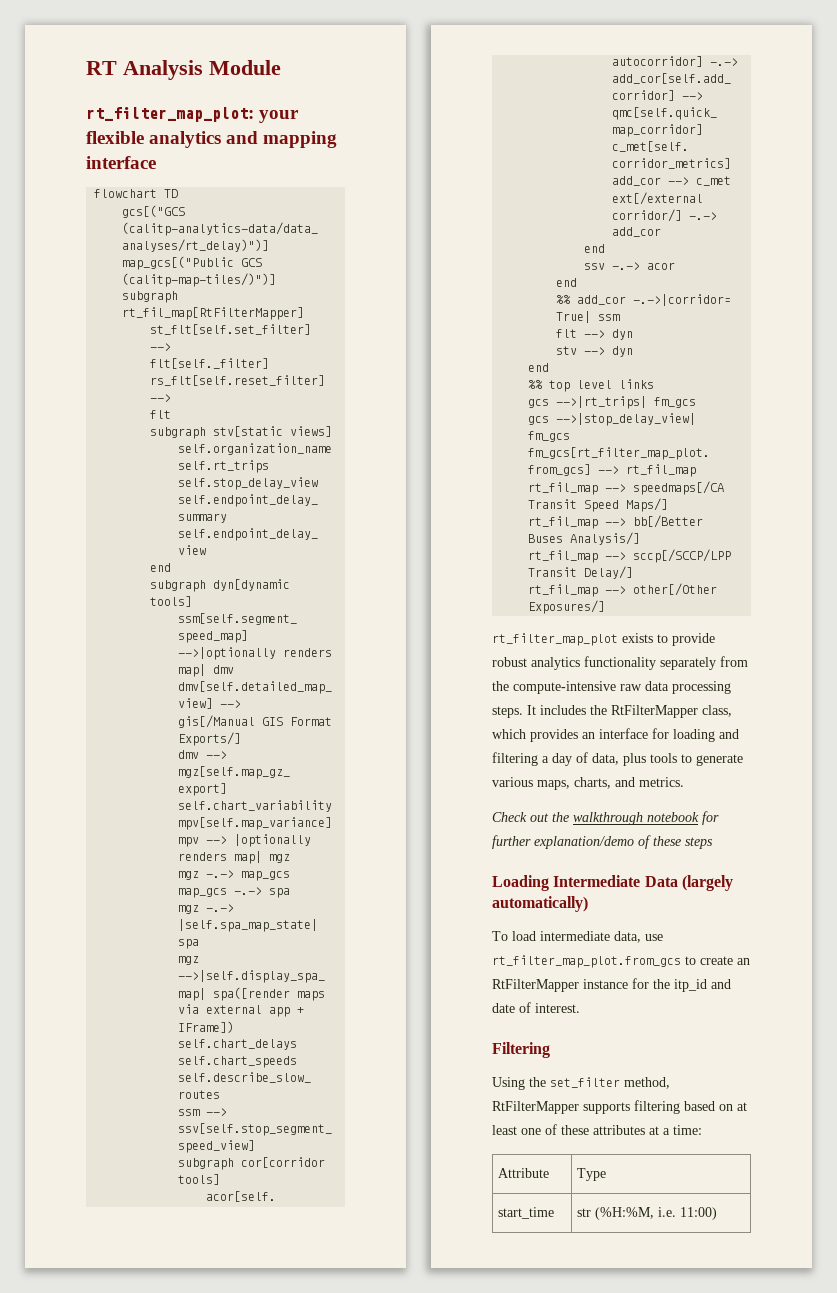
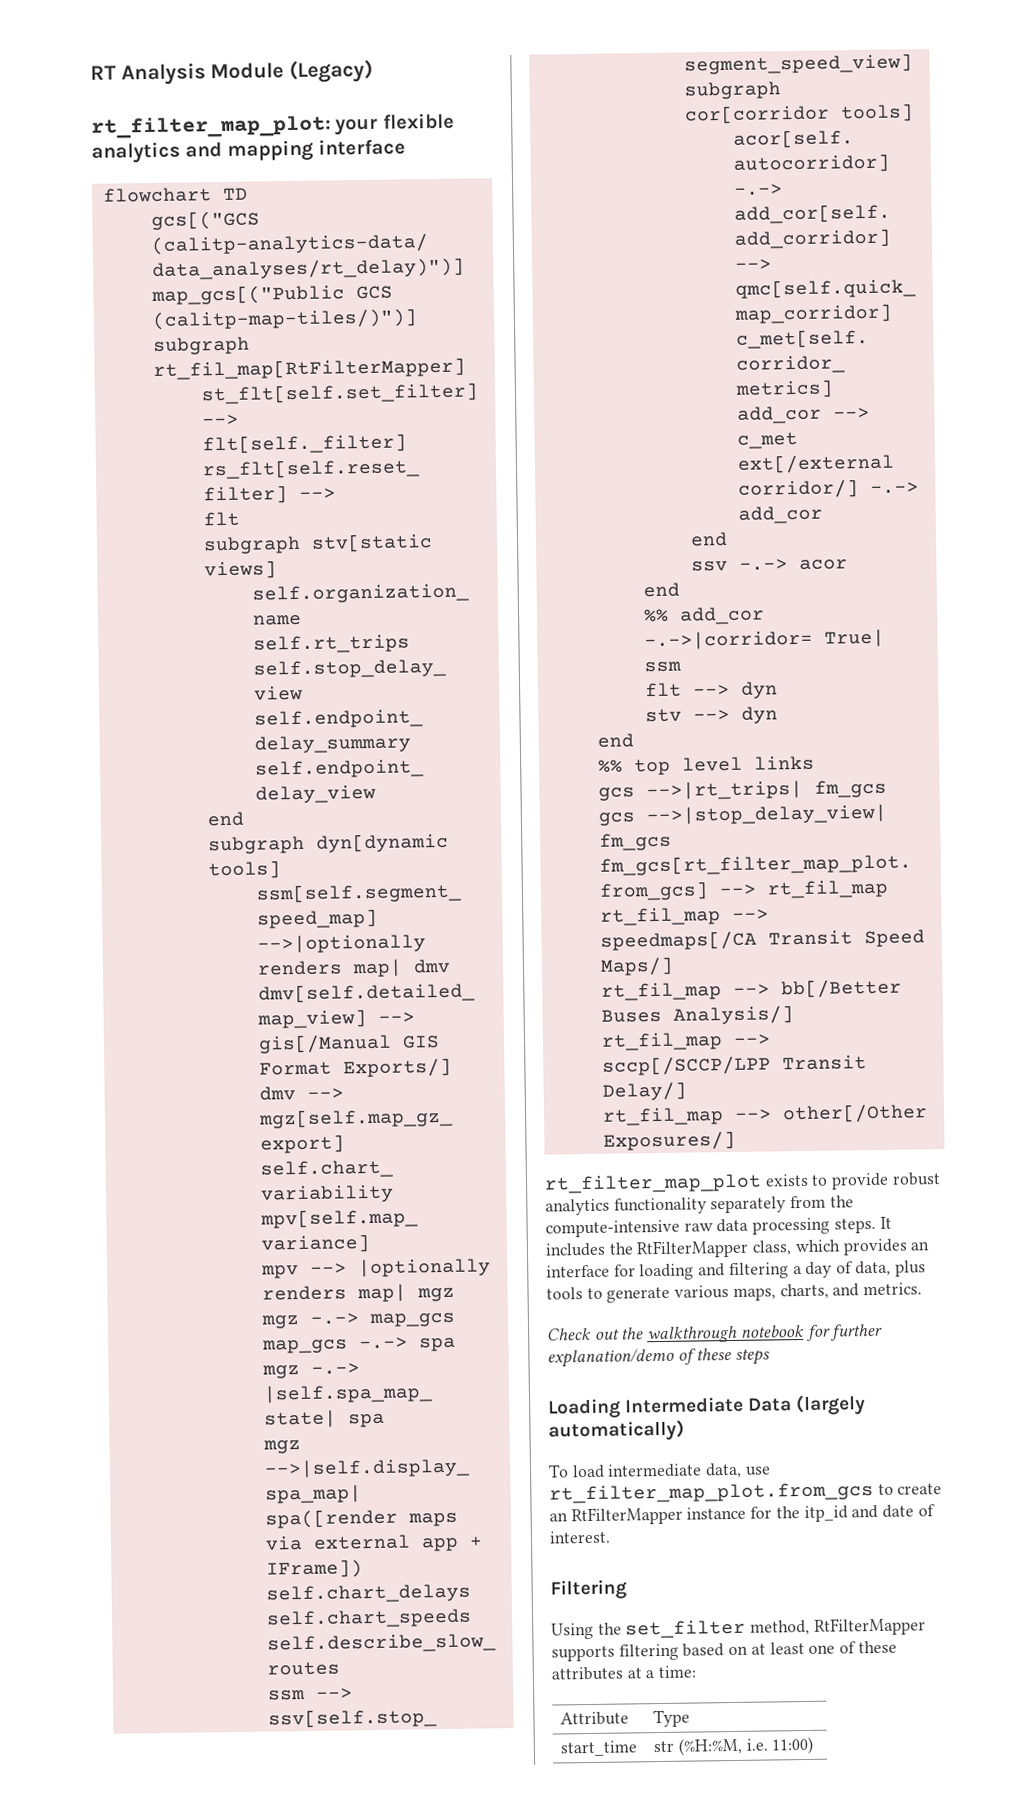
(281, 67) none -> [289,59,374,84] (Legacy)

